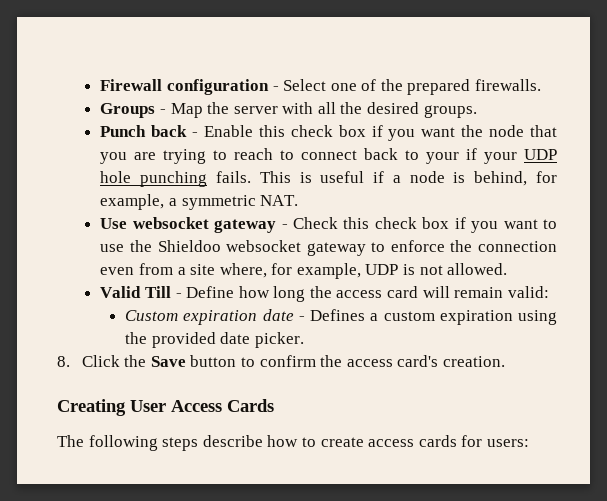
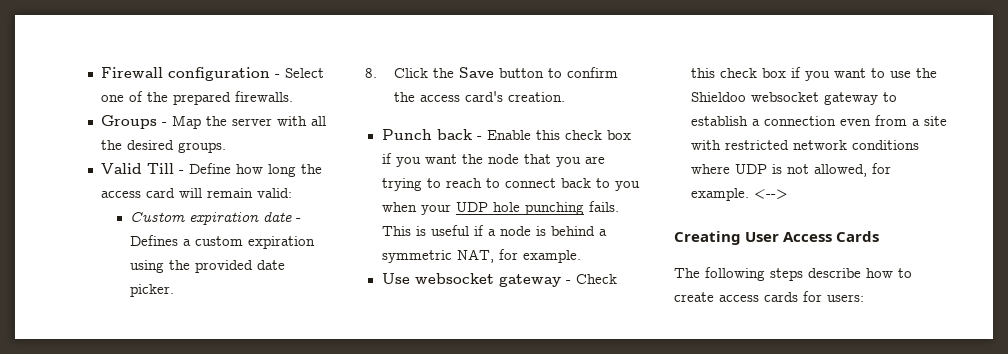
[100,125,557,141] [100,148,558,164] [100,171,558,187] [100,194,299,210] [100,217,557,233] [100,240,557,256] [100,263,508,279] // Punch back - Enable this check box if you want the node that you are trying to reach to connect back to your if your UDP hole punching fails. This is useful if a node is behind, for example, a symmetric NAT. // Use websocket gateway - Check this check box if you want to use the Shieldoo websocket gateway to enforce the connection even from a site where, for example, UDP is not allowed. -> (227, 147) none
(505, 361) none -> [381,129,631,140] [381,153,605,167] [381,178,640,191] [381,201,619,215] [381,225,607,236] [381,249,581,263] [381,273,617,287] [690,67,937,81] [690,92,897,105] [690,115,947,126] [690,140,919,150] [690,163,891,177] [690,188,788,201] // Punch back - Enable this check box if you want the node that you are trying to reach to connect back to you when your UDP hole punching fails. This is useful if a node is behind a symmetric NAT, for example. // Use websocket gateway - Check this check box if you want to use the Shieldoo websocket gateway to establish a connection even from a site with restricted network conditions where UDP is not allowed, for example. <-->

